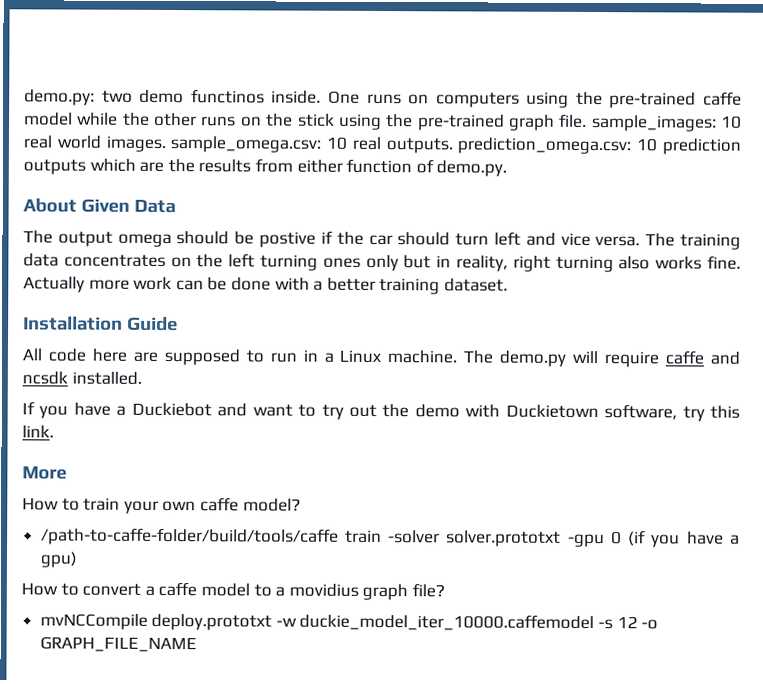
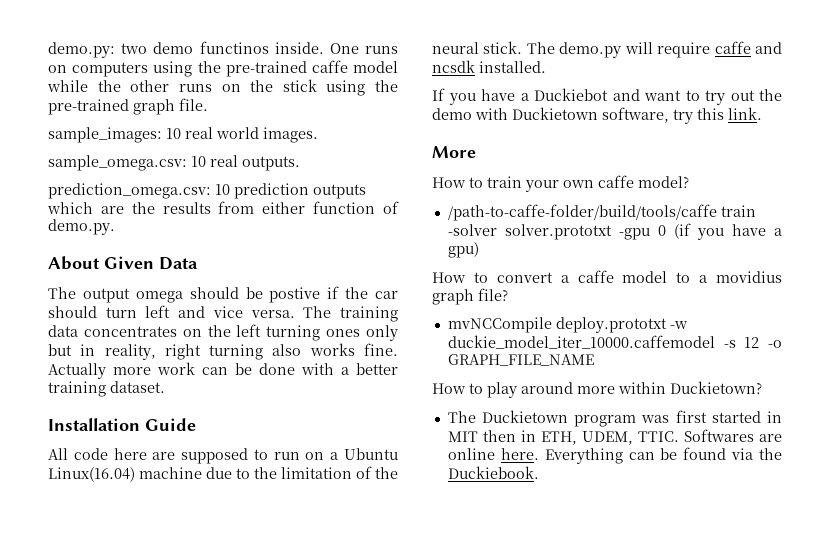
(588, 120) none -> (208, 104) //
(166, 143) none -> (318, 135) //
(453, 146) none -> (300, 163) //
[302,349,458,364] in a Linux machine. -> [305,448,398,460] [48,466,398,482] [432,41,523,54] on a Ubuntu Linux(16.04) machine due to the limitation of the neural stick.
(197, 644) none -> [432,381,762,398] [447,410,782,427] [447,429,782,445] [447,447,782,464] [447,466,539,479] // How to play around more within Duckietown? // The Duckietown program was first started in MIT then in ETH, UDEM, TTIC. Softwares are online here. Everything can be found via the Duckiebook.

